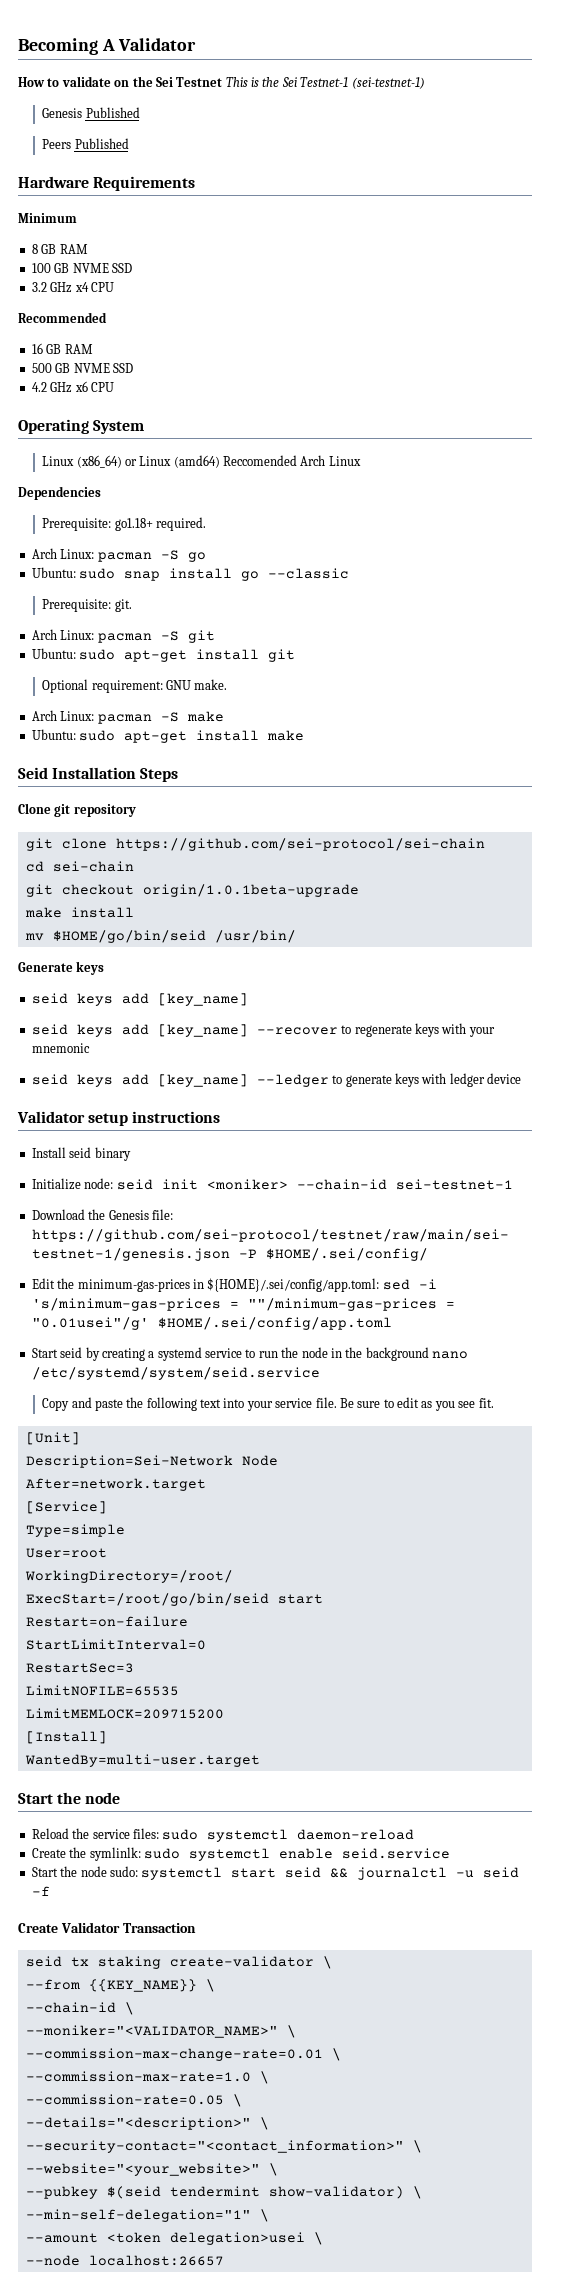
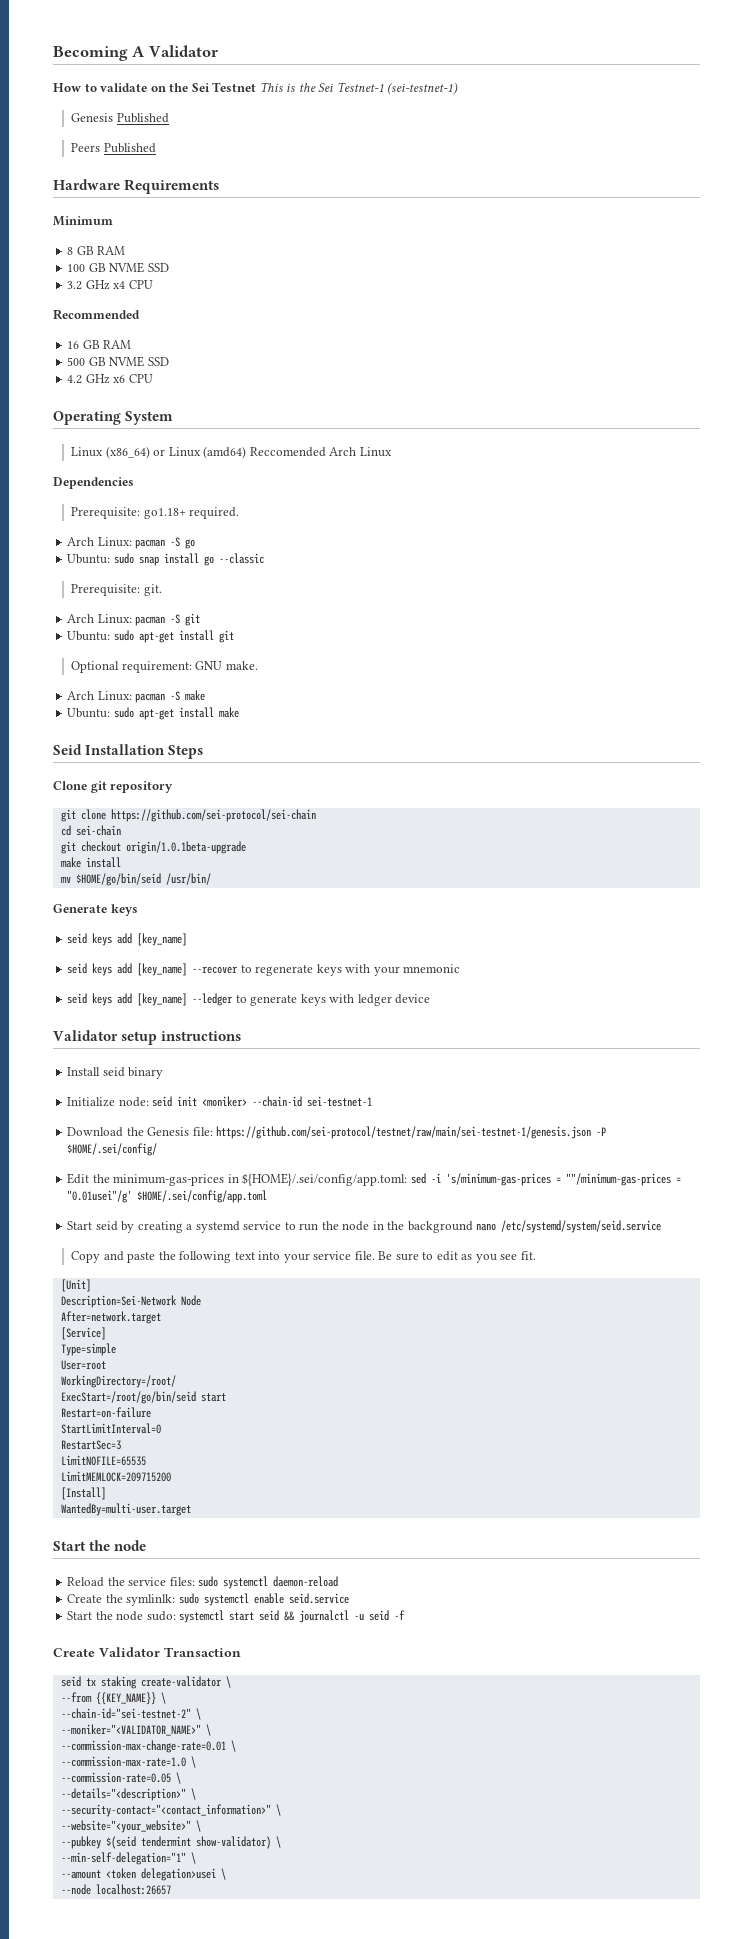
[25,2002,116,2013] --chain-id -> [60,1708,191,1719] --chain-id="sei-testnet-2"

